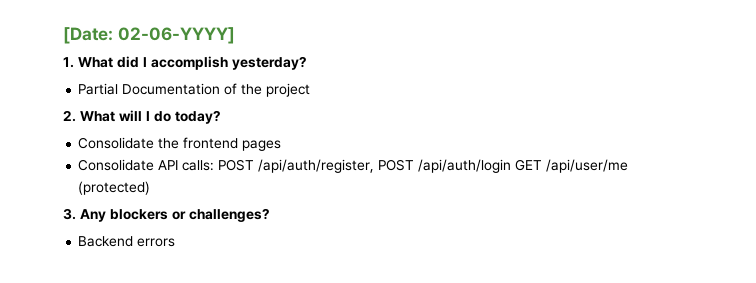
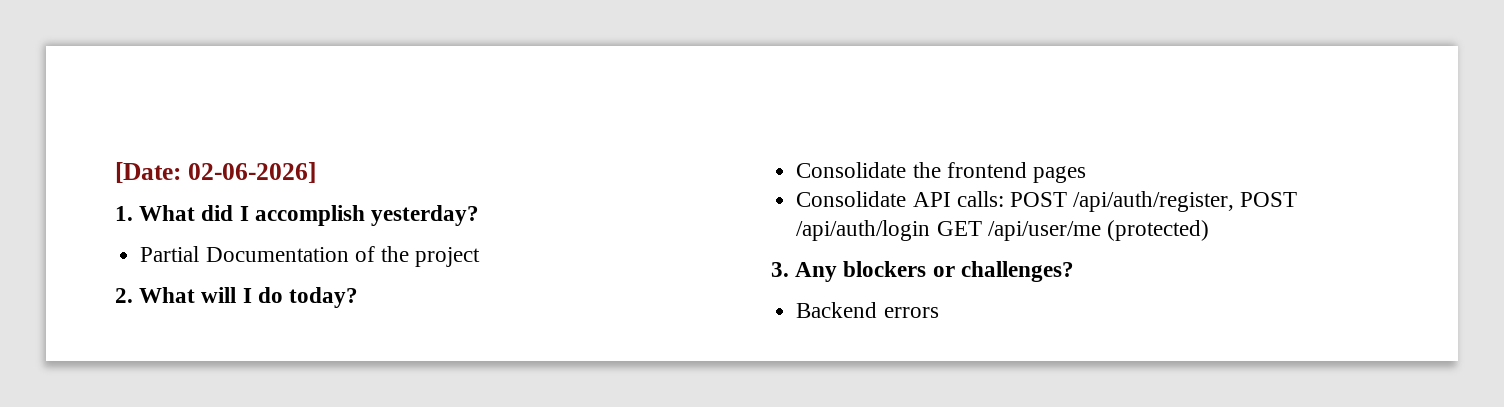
[117,27,235,44] 02-06-YYYY] -> [187,162,316,183] 02-06-2026]

